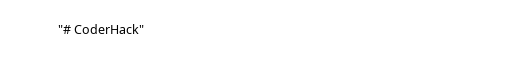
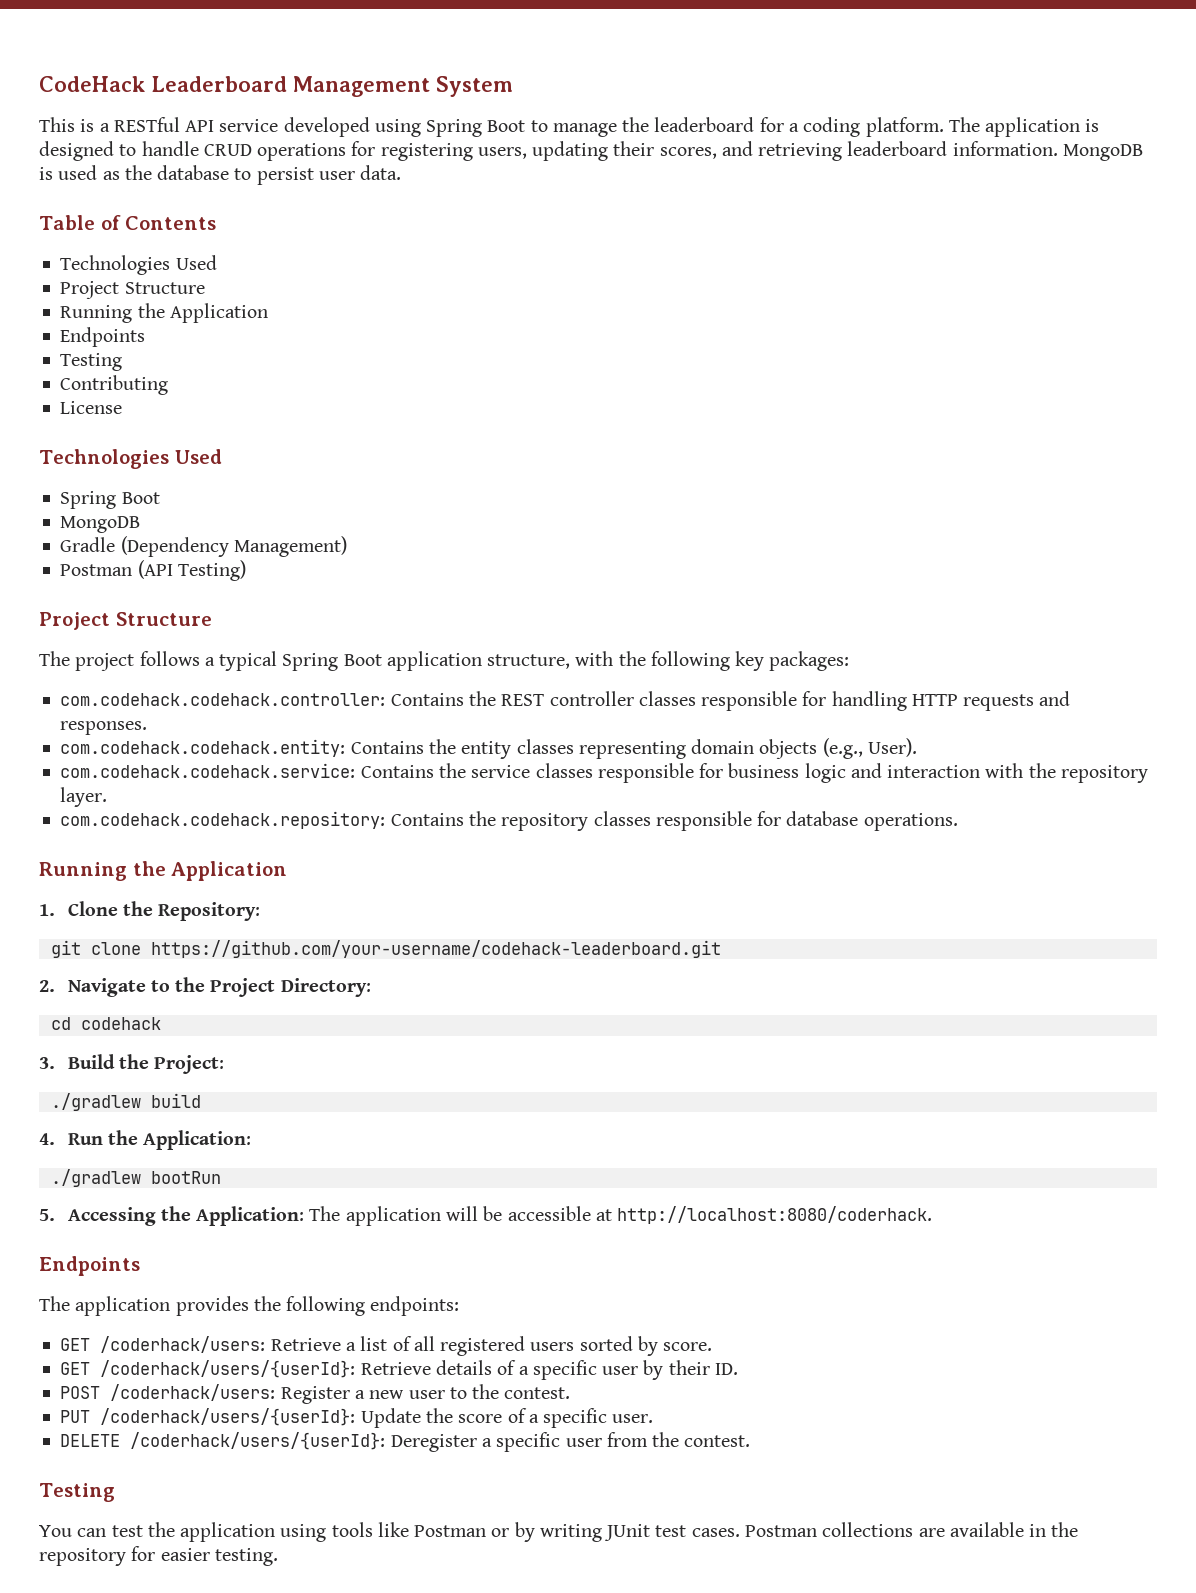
[58,24,145,34] "# CoderHack" -> [39,76,513,97] [39,117,1100,137] [39,141,1143,161] [39,165,402,185] [39,215,217,230] [60,255,217,275] [60,281,205,299] [60,303,268,323] [60,327,146,347] [60,353,123,371] [60,375,169,395] [60,401,123,414] [39,449,222,469] [60,491,160,509] [60,516,141,533] [60,536,347,557] [60,560,246,581] [39,612,212,630] [39,651,850,671] [60,691,1071,711] [60,721,148,735] [60,738,917,759] [60,763,1148,783] [60,787,108,807] [60,811,958,831] [39,861,288,881] [39,901,261,921] [50,940,721,958] [39,977,371,997] [50,1017,161,1030] [39,1054,225,1074] [50,1093,201,1111] [39,1130,252,1150] [50,1169,221,1187] [39,1206,933,1226] [39,1256,140,1276] [39,1296,460,1316] [60,1336,713,1356] [60,1360,738,1380] [60,1384,571,1404] [60,1408,654,1428] [60,1432,751,1452] [39,1483,115,1502] [39,1522,1079,1542] [39,1546,278,1566] CodeHack Leaderboard Management System // This is a RESTful API service developed using Spring Boot to manage the leaderboard for a coding platform. The application is designed to handle CRUD operations for registering users, updating their scores, and retrieving leaderboard information. MongoDB is used as the database to persist user data. // Table of Contents // Technologies Used // Project Structure // Running the Application // Endpoints // Testing // Contributing // License // Technologies Used // Spring Boot // MongoDB // Gradle (Dependency Management) // Postman (API Testing) // Project Structure // The project follows a typical Spring Boot application structure, with the following key packages: // com.codehack.codehack.controller: Contains the REST controller classes responsible for handling HTTP requests and responses. // com.codehack.codehack.entity: Contains the entity classes representing domain objects (e.g., User). // com.codehack.codehack.service: Contains the service classes responsible for business logic and interaction with the repository layer. // com.codehack.codehack.repository: Contains the repository classes responsible for database operations. // Running the Application // 1. Clone the Repository: // git clone https://github.com/your-username/codehack-leaderboard.git // 2. Navigate to the Project Directory: // cd codehack // 3. Build the Project: // ./gradlew build // 4. Run the Application: // ./gradlew bootRun // 5. Accessing the Application: The application will be accessible at http://localhost:8080/coderhack. // Endpoints // The application provides the following endpoints: // GET /coderhack/users: Retrieve a list of all registered users sorted by score. // GET /coderhack/users/{userId}: Retrieve details of a specific user by their ID. // POST /coderhack/users: Register a new user to the contest. // PUT /coderhack/users/{userId}: Update the score of a specific user. // DELETE /coderhack/users/{userId}: Deregister a specific user from the contest. // Testing // You can test the application using tools like Postman or by writing JUnit test cases. Postman collections are available in the repository for easier testing.

